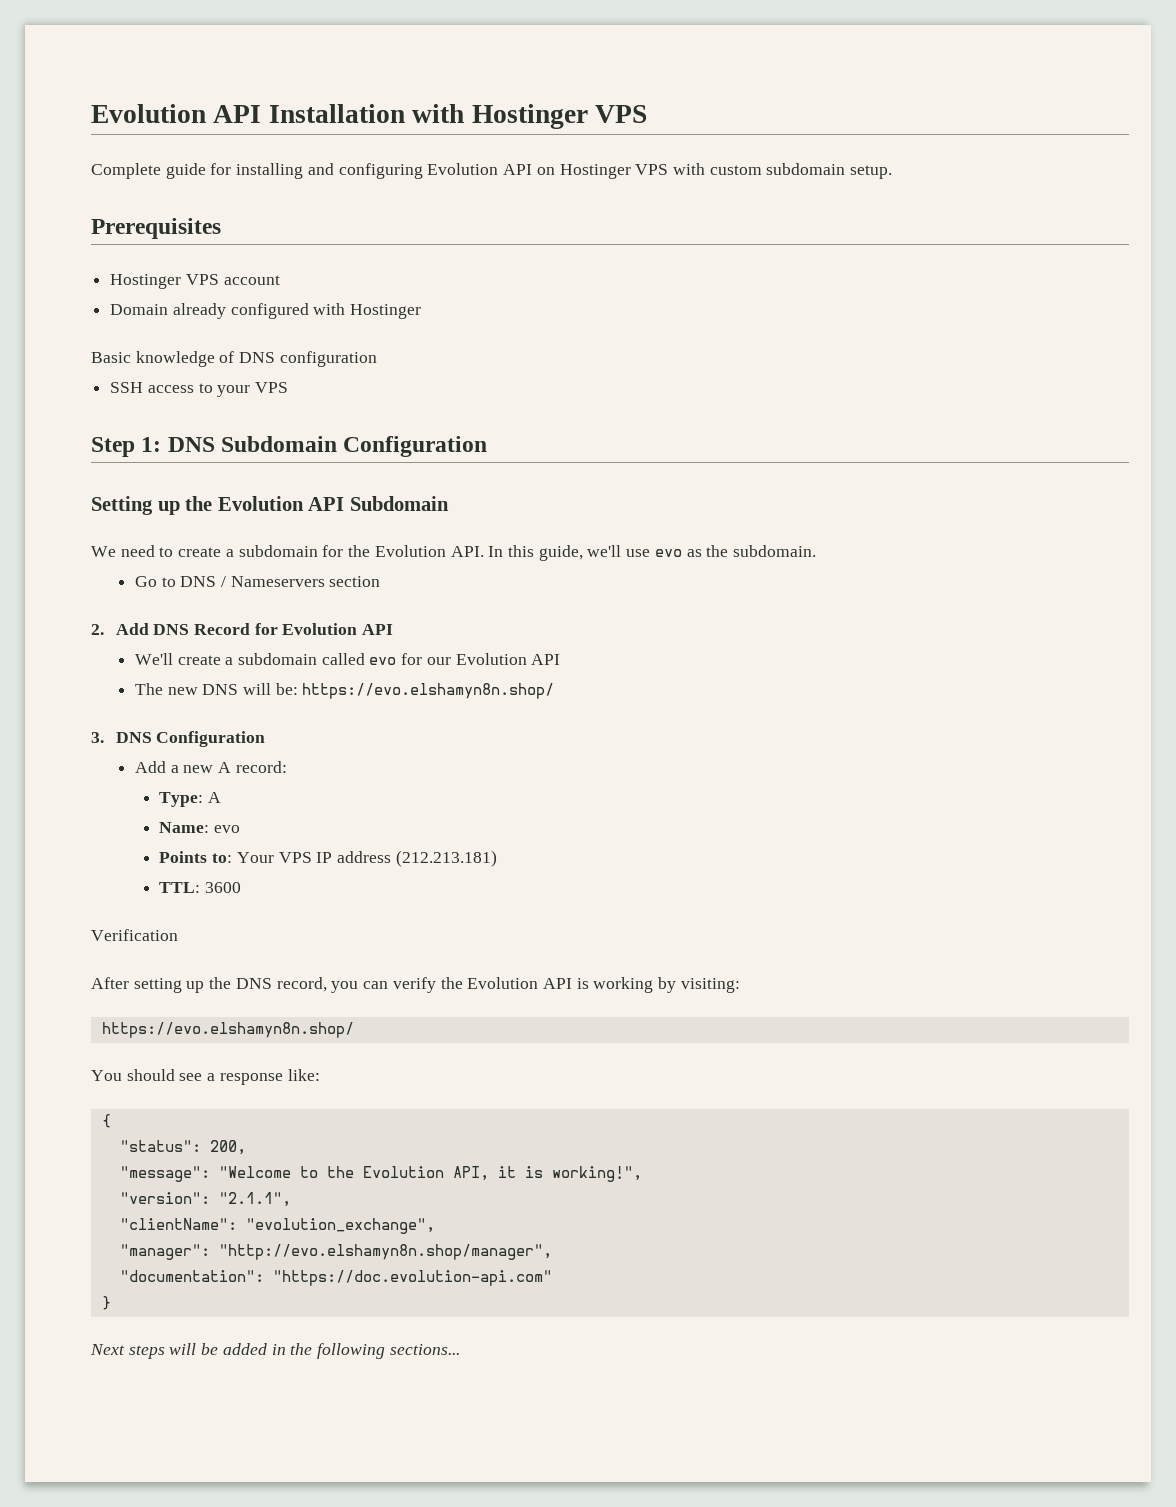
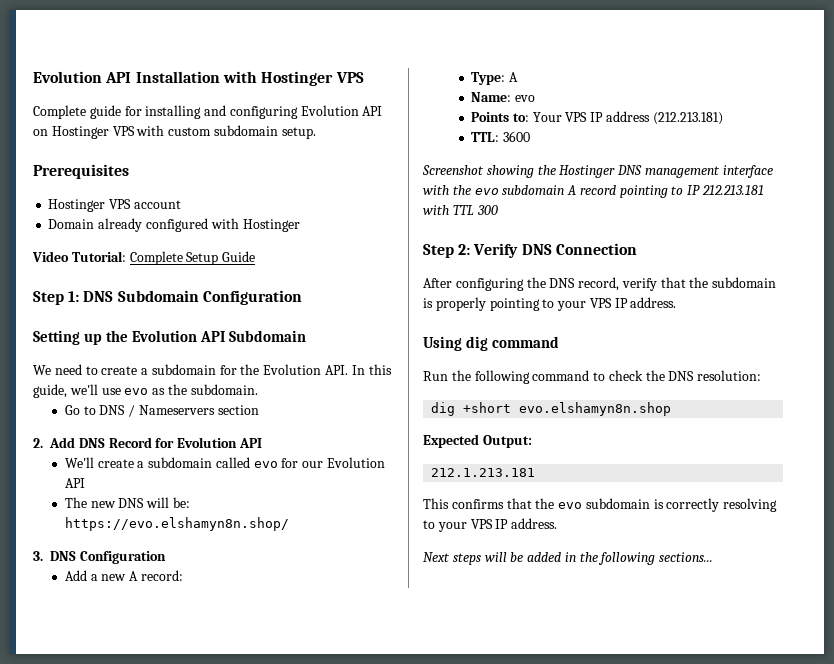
[91,351,377,367] [110,382,289,397] Basic knowledge of DNS configuration // SSH access to your VPS -> [32,251,256,265] Video Tutorial: Complete Setup Guide
[91,929,178,941] Verification -> [422,165,773,178] [423,185,765,198] [423,205,498,215] [423,243,637,258] Screenshot showing the Hostinger DNS management interface with the evo subdomain A record pointing to IP 212.213.181 with TTL 300 // Step 2: Verify DNS Connection
[133,978,205,993] setting up -> [455,278,524,291] configuring
[331,977,740,993] [101,1022,354,1038] [91,1069,320,1085] [101,1114,111,1128] [119,1140,246,1155] [119,1166,642,1182] [119,1192,291,1207] [119,1218,435,1234] [119,1244,552,1260] [119,1270,552,1286] [101,1296,111,1310] you can verify the Evolution API is working by visiting: // https://evo.elshamyn8n.shop/ // You should see a response like: // { // "status": 200, // "message": "Welcome to the Evolution API, it is working!", // "version": "2.1.1", // "clientName": "evolution_exchange", // "manager": "http://evo.elshamyn8n.shop/manager", // "documentation": "https://doc.evolution-api.com" // } -> [621,277,777,291] [423,297,677,311] [423,336,559,351] [423,370,762,384] [431,402,672,416] [423,434,532,448] [431,468,536,477] [423,498,778,512] [423,518,558,532] verify that the subdomain is properly pointing to your VPS IP address. // Using dig command // Run the following command to check the DNS resolution: // dig +short evo.elshamyn8n.shop // Expected Output: // 212.1.213.181 // This confirms that the evo subdomain is correctly resolving to your VPS IP address.

